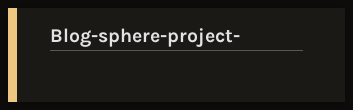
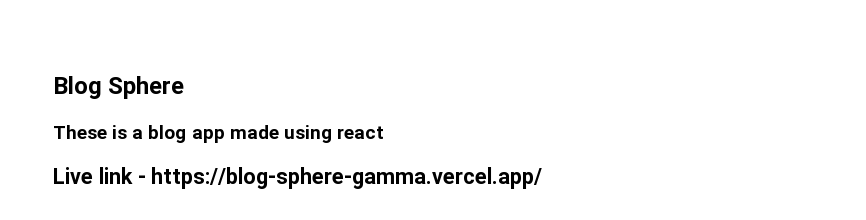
[50,28,240,47] Blog-sphere-project- -> [53,76,185,99] [53,125,384,143] [53,167,543,189] Blog Sphere // These is a blog app made using react // Live link - https://blog-sphere-gamma.vercel.app/

